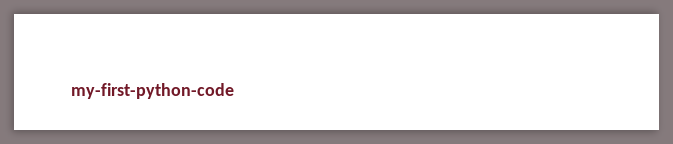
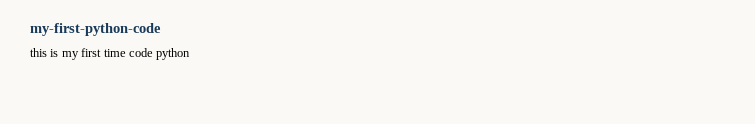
(234, 91) none -> [30,48,191,60] // this is my first time code python

